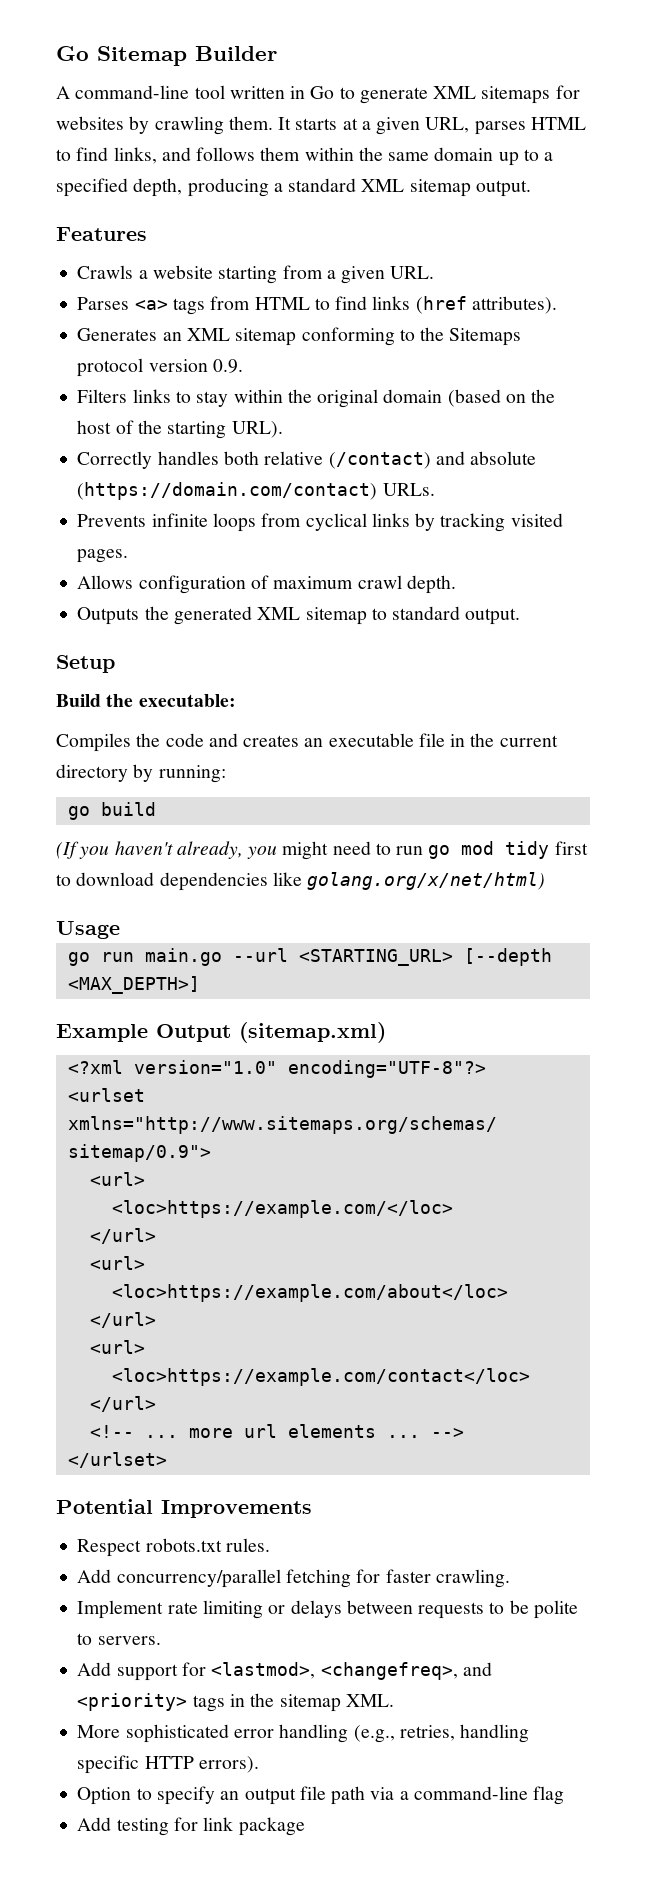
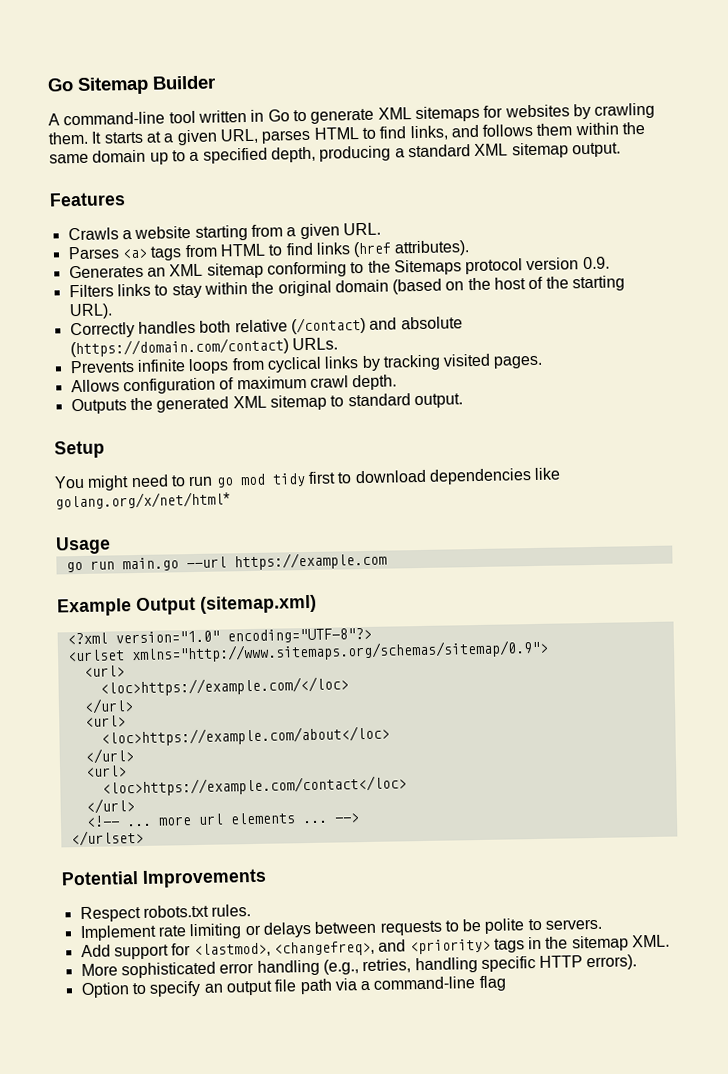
[56,694,236,707] [56,733,558,752] [56,764,226,783] [67,802,156,820] [56,841,278,859] Build the executable: // Compiles the code and creates an executable file in the current directory by running: // go build // (If you haven't already, you -> [54,475,85,489] You
[307,872,546,890] golang.org/x/net/html) -> [55,491,230,510] golang.org/x/net/html*
[298,948,552,966] [67,976,200,994] <STARTING_URL> [--depth <MAX_DEPTH>] -> [233,551,387,571] https://example.com
[77,1569,510,1588] // Add concurrency/parallel fetching for faster crawling. -> (252, 910) none
[77,1817,305,1836] // Add testing for link package -> (507, 983) none

